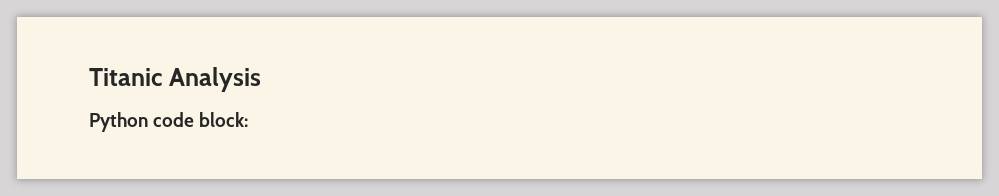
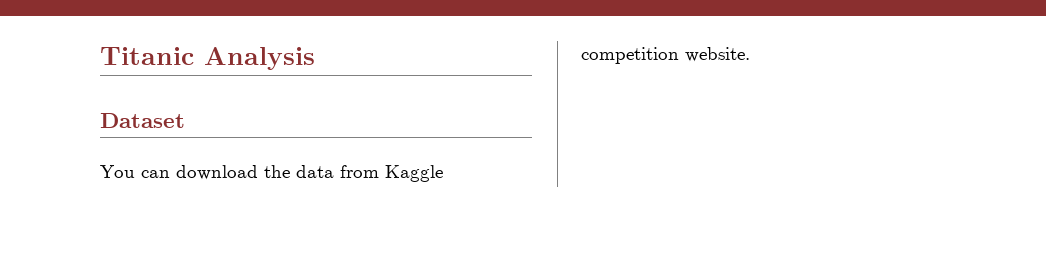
[89,112,249,132] Python code block: -> [100,113,185,128] [100,165,443,182] [581,47,750,64] Dataset // You can download the data from Kaggle competition website.

